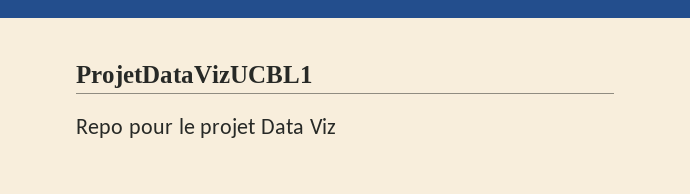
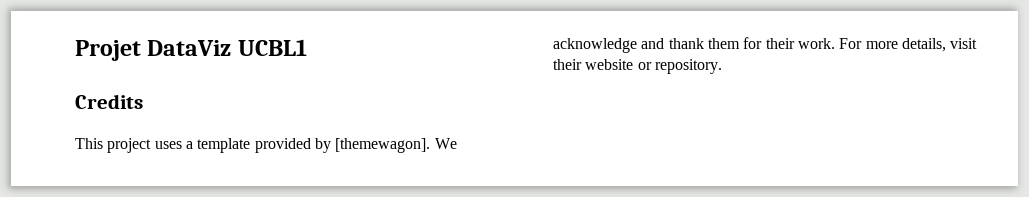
[76,65,313,88] [76,118,337,138] ProjetDataVizUCBL1 // Repo pour le projet Data Viz -> [75,39,307,61] [75,94,143,109] [75,138,457,153] [553,37,978,53] [553,59,722,74] Projet DataViz UCBL1 // Credits // This project uses a template provided by [themewagon]. We acknowledge and thank them for their work. For more details, visit their website or repository.

